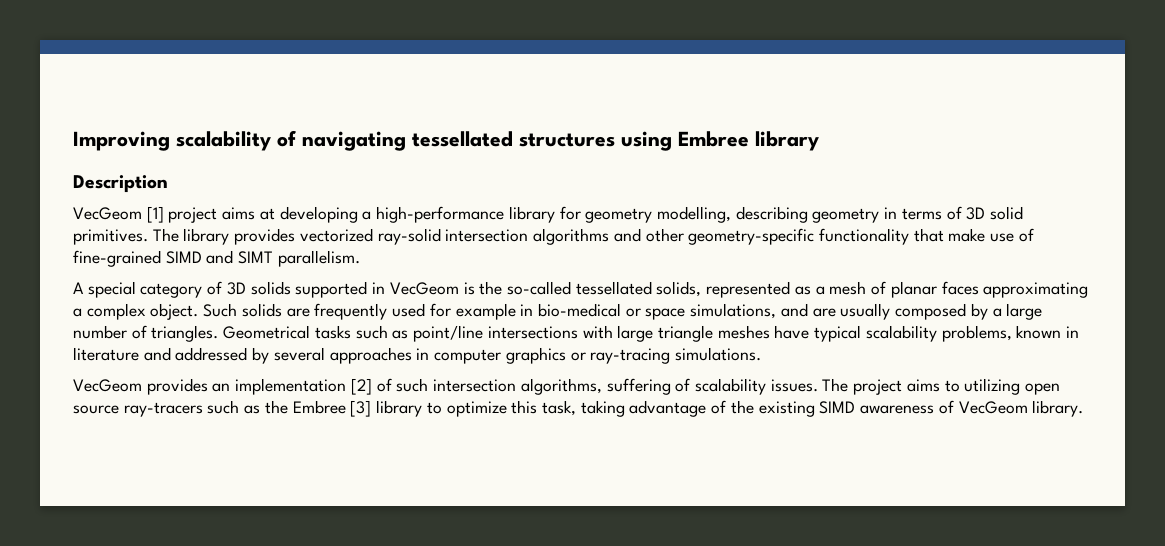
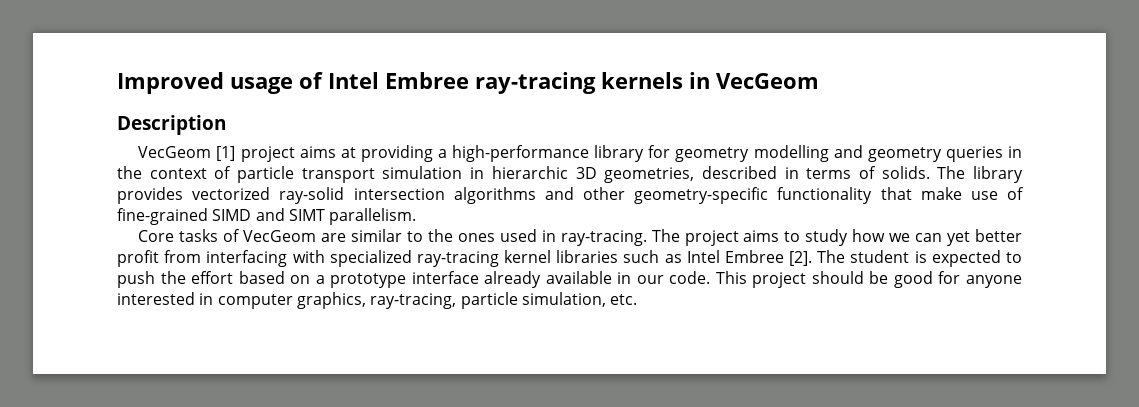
[73,130,819,151] Improving scalability of navigating tessellated structures using Embree library -> [117,72,819,94] Improved usage of Intel Embree ray-tracing kernels in VecGeom
[279,206,358,223] developing -> [360,145,433,162] providing
[656,206,1024,223] [73,229,148,245] modelling, describing geometry in terms of 3D solid primitives. -> [753,145,1023,162] [117,166,930,183] modelling and geometry queries in the context of particle transport simulation in hierarchic 3D geometries, described in terms of solids.
[73,281,1089,298] [73,303,1043,320] [73,325,1080,342] [73,347,761,364] [73,378,1061,395] [73,400,1084,417] A special category of 3D solids supported in VecGeom is the so-called tessellated solids, represented as a mesh of planar faces approximating a complex object. Such solids are frequently used for example in bio-medical or space simulations, and are usually composed by a large number of triangles. Geometrical tasks such as point/line intersections with large triangle meshes have typical scalability problems, known in literature and addressed by several approaches in computer graphics or ray-tracing simulations. // VecGeom provides an implementation [2] of such intersection algorithms, suffering of scalability issues. The project aims to utilizing open source ray-tracers such as the Embree [3] library to optimize this task, taking advantage of the existing SIMD awareness of VecGeom library. -> [138,229,1023,246] [117,250,1022,267] [117,271,1022,288] [117,292,638,309] Core tasks of VecGeom are similar to the ones used in ray-tracing. The project aims to study how we can yet better profit from interfacing with specialized ray-tracing kernel libraries such as Intel Embree [2]. The student is expected to push the effort based on a prototype interface already available in our code. This project should be good for anyone interested in computer graphics, ray-tracing, particle simulation, etc.

